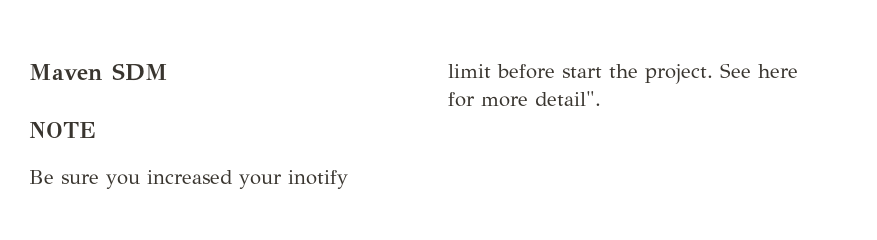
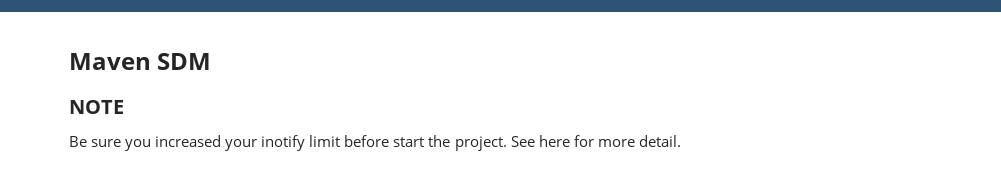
[535,91,601,106] detail". -> [638,135,681,147] detail.

